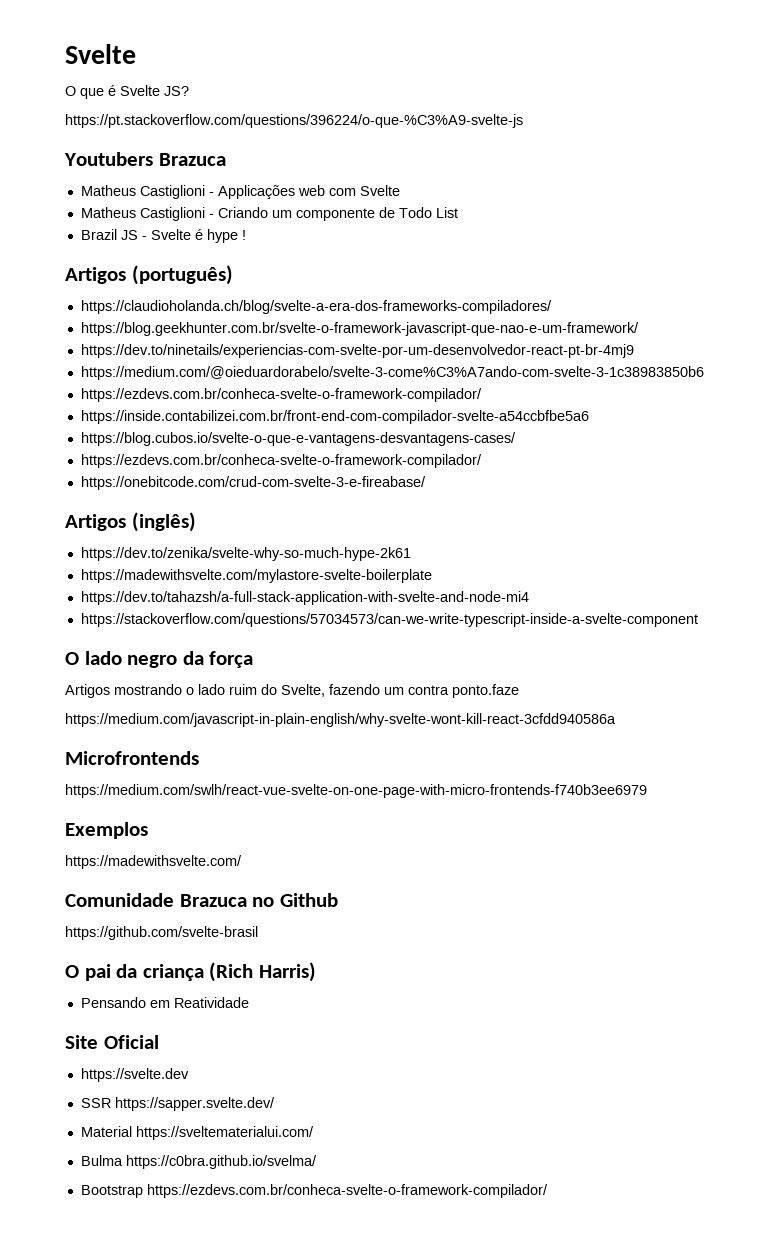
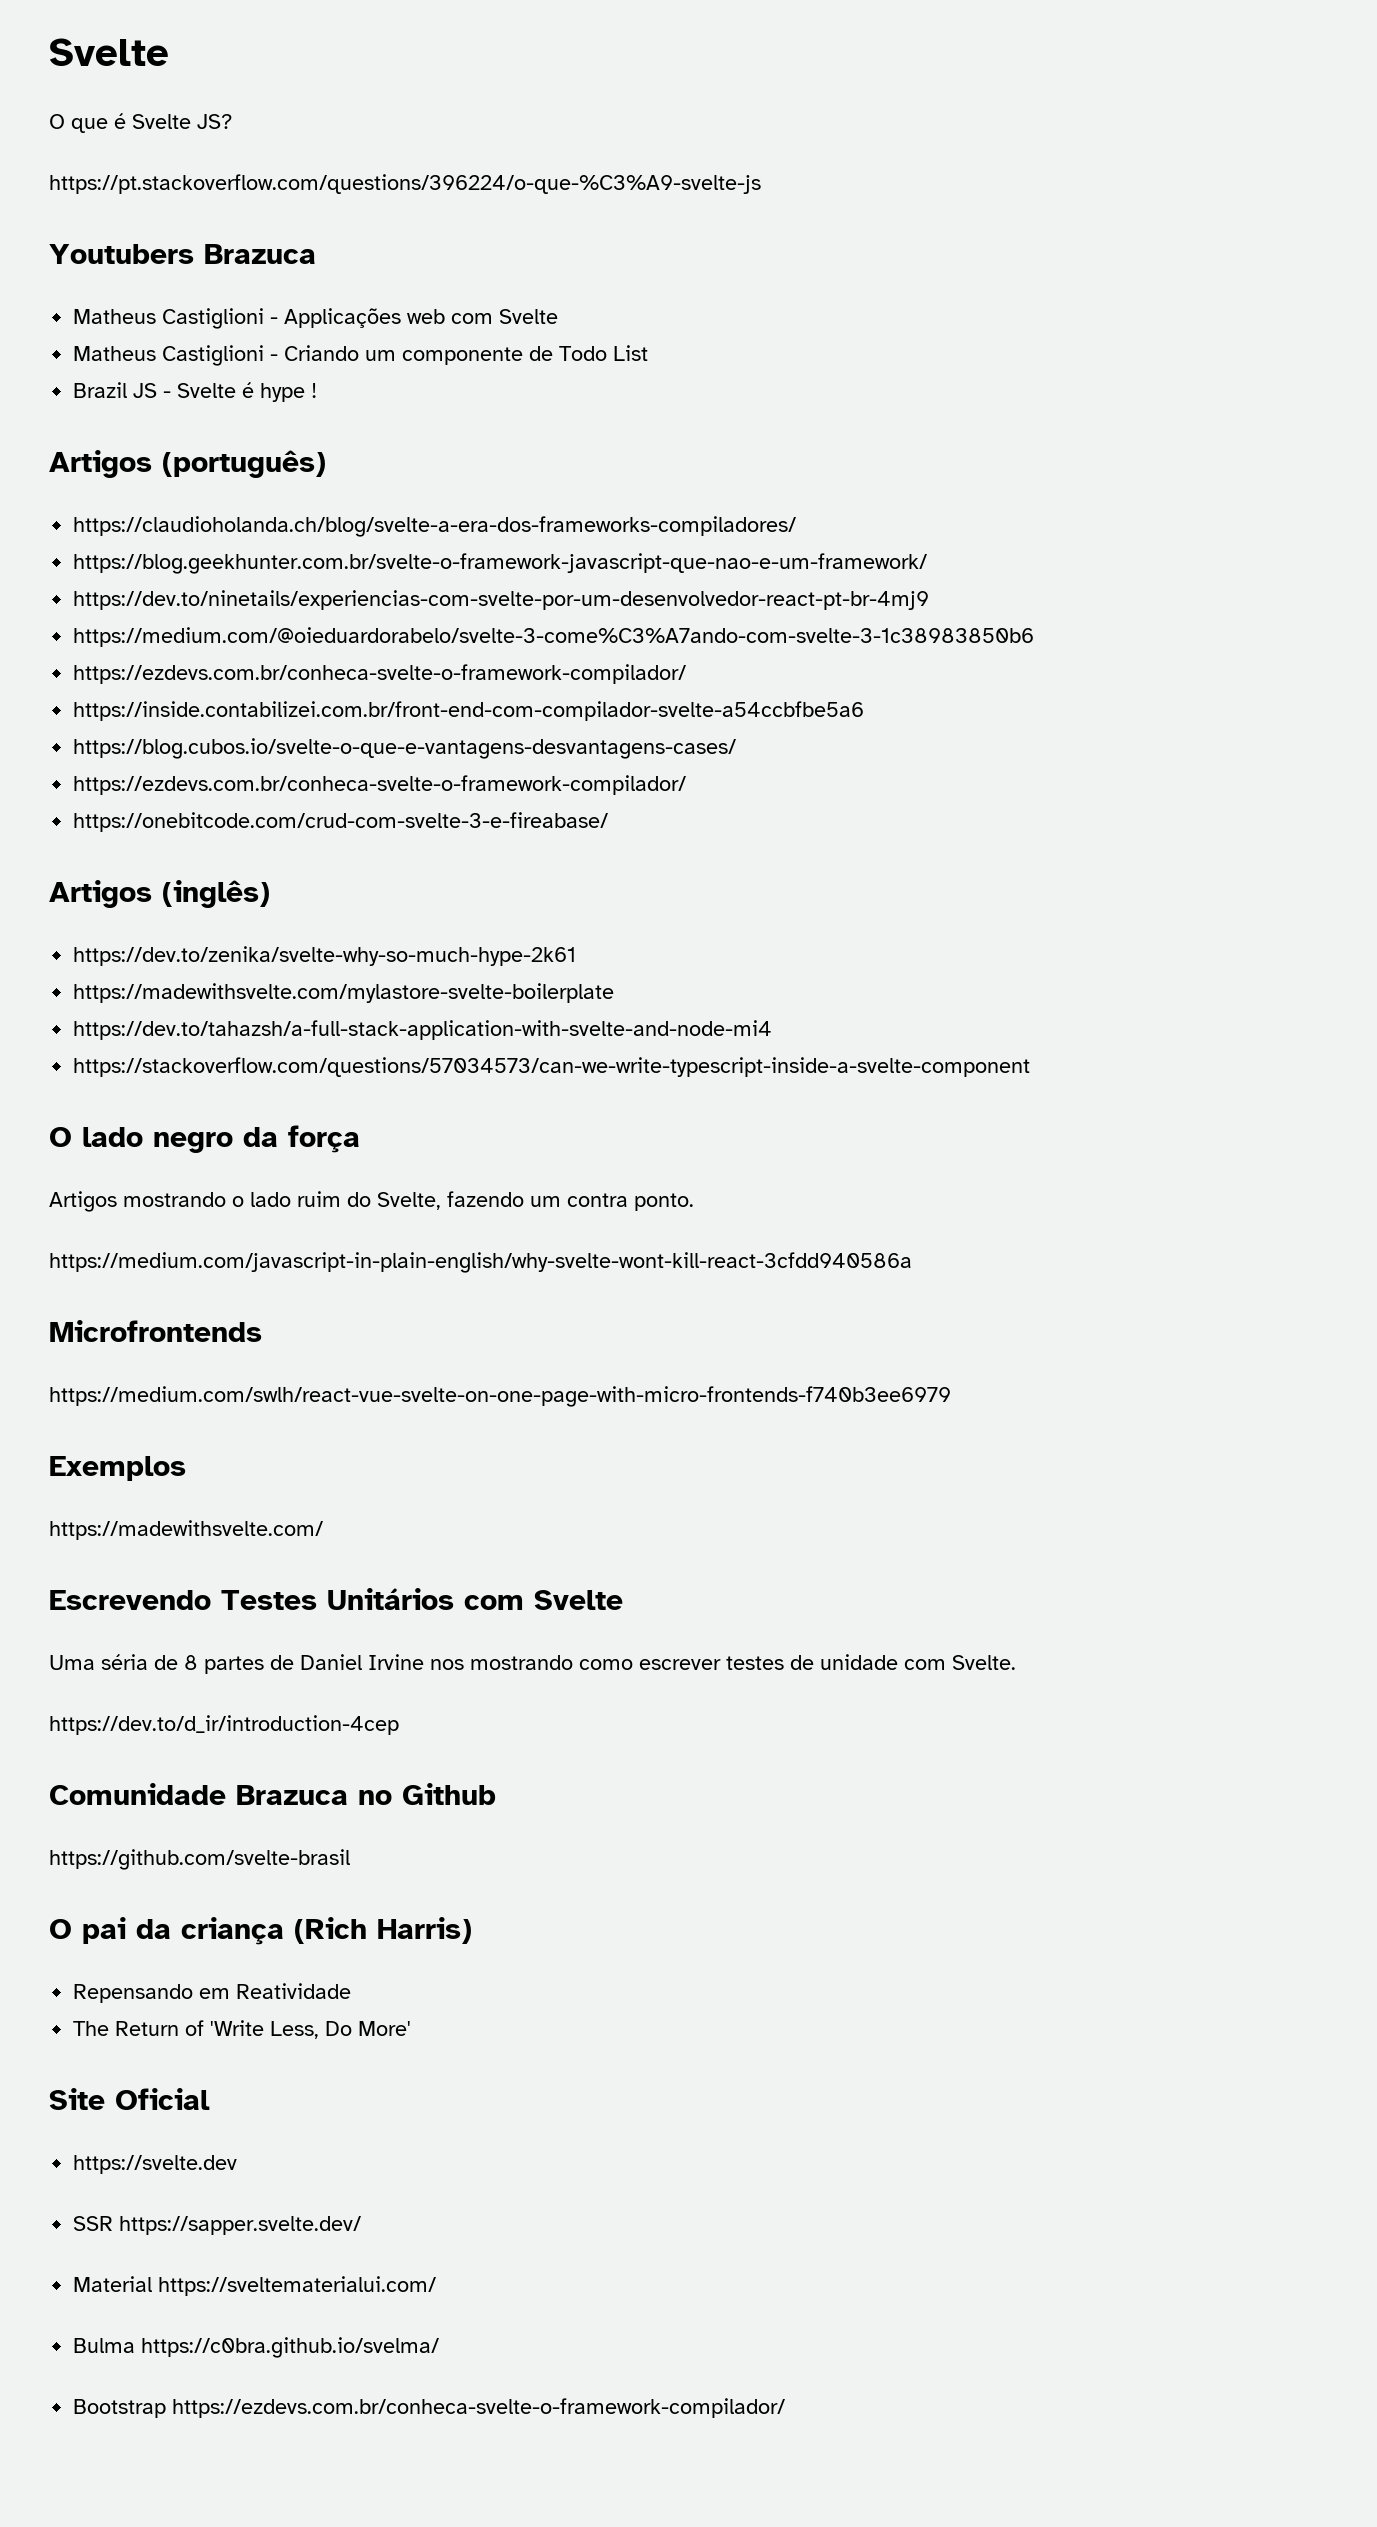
[452,684,519,698] ponto.faze -> [634,1193,694,1211] ponto.
(242, 862) none -> [49,1588,623,1610] [49,1654,1016,1674] [49,1715,399,1735] // Escrevendo Testes Unitários com Svelte // Uma séria de 8 partes de Daniel Irvine nos mostrando como escrever testes de unidade com Svelte. // https://dev.to/d_ir/introduction-4cep
[80,997,146,1008] Pensando -> [73,1984,194,2003] Repensando
(249, 1002) none -> [73,2020,412,2039] // The Return of 'Write Less, Do More'

